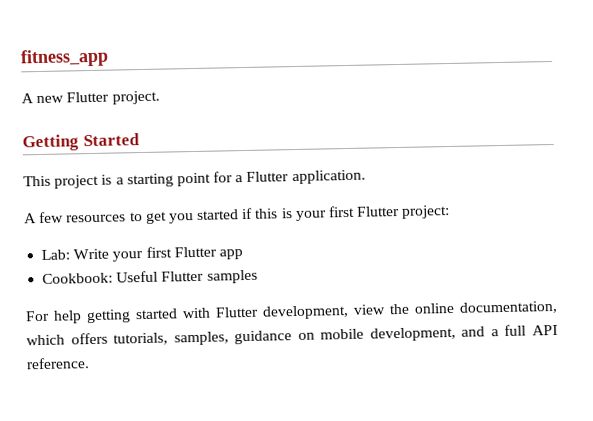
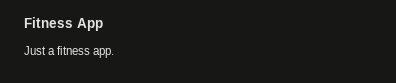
[20,48,109,68] [21,90,160,105] [22,133,140,152] [23,169,366,189] [24,205,451,224] [41,246,243,262] [42,269,258,284] [25,300,558,324] [26,324,558,346] [26,357,90,370] fitness_app // A new Flutter project. // Getting Started // This project is a starting point for a Flutter application. // A few resources to get you started if this is your first Flutter project: // Lab: Write your first Flutter app // Cookbook: Useful Flutter samples // For help getting started with Flutter development, view the online documentation, which offers tutorials, samples, guidance on mobile development, and a full API reference. -> [24,17,103,31] [24,46,115,58] Fitness App // Just a fitness app.

